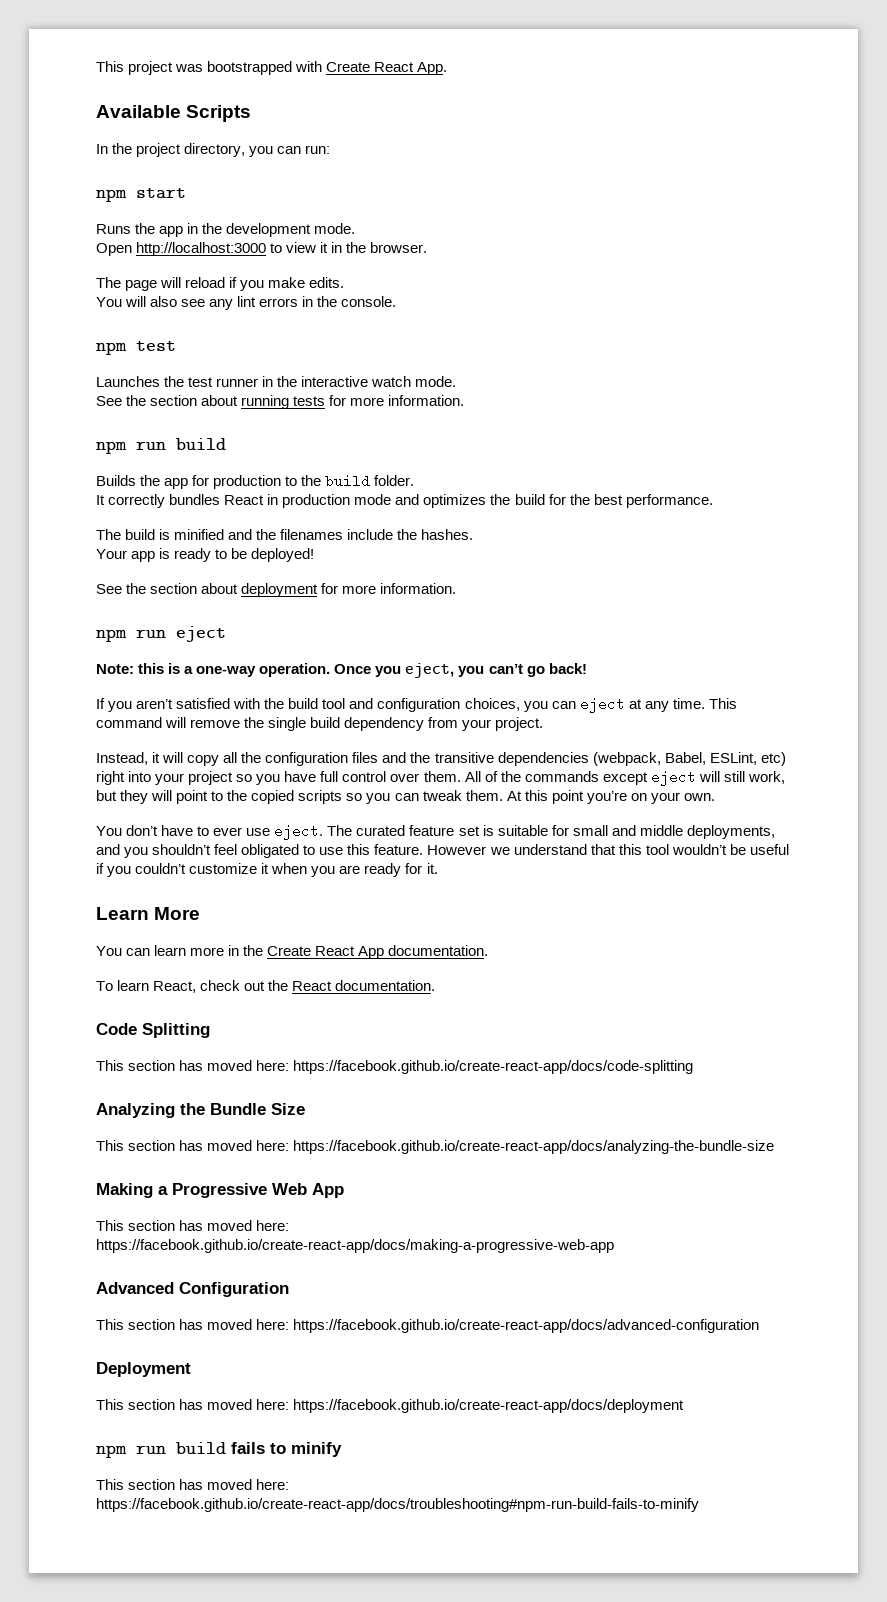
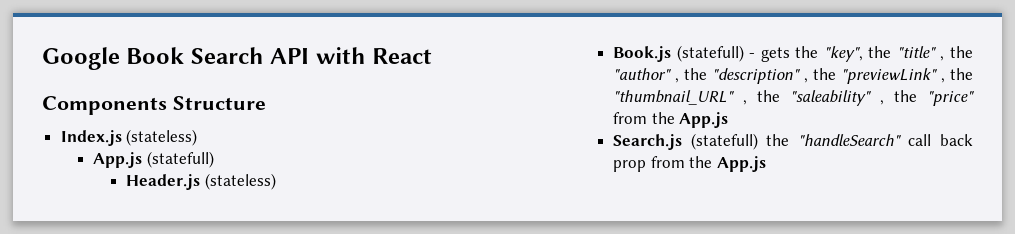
[96,61,448,75] [96,105,252,122] [96,143,331,157] [96,188,186,202] [96,223,356,237] [96,242,428,256] [96,277,345,291] [96,296,397,310] [96,341,176,355] [96,376,457,387] [96,395,465,409] [96,438,226,454] [96,474,415,489] [96,494,713,508] [96,529,474,540] [96,548,315,562] [96,583,457,597] [96,626,226,642] [96,663,587,678] [96,697,737,713] [96,717,544,731] [96,752,786,766] [96,770,785,786] [96,790,715,804] [96,824,775,840] [96,844,789,858] [96,863,438,877] [96,907,201,920] [96,945,489,959] [96,980,436,993] [96,1023,210,1038] [96,1060,694,1074] [96,1103,305,1118] [96,1140,775,1154] [96,1183,344,1198] [96,1220,290,1231] [96,1239,614,1253] [96,1282,289,1297] [96,1319,760,1333] [96,1362,191,1377] [96,1399,685,1413] [96,1442,342,1458] [96,1479,290,1490] [96,1498,699,1512] This project was bootstrapped with Create React App. // Available Scripts // In the project directory, you can run: // npm start // Runs the app in the development mode. // Open http://localhost:3000 to view it in the browser. // The page will reload if you make edits. // You will also see any lint errors in the console. // npm test // Launches the test runner in the interactive watch mode. // See the section about running tests for more information. // npm run build // Builds the app for production to the build folder. // It correctly bundles React in production mode and optimizes the build for the best performance. // The build is minified and the filenames include the hashes. // Your app is ready to be deployed! // See the section about deployment for more information. // npm run eject // Note: this is a one-way operation. Once you eject, you can’t go back! // If you aren’t satisfied with the build tool and configuration choices, you can eject at any time. This command will remove the single build dependency from your project. // Instead, it will copy all the configuration files and the transitive dependencies (webpack, Babel, ESLint, etc) right into your project so you have full control over them. All of the commands except eject will still work, but they will point to the copied scripts so you can tweak them. At this point you’re on your own. // You don’t have to ever use eject. The curated feature set is suitable for small and middle deployments, and you shouldn’t feel obligated to use this feature. However we understand that this tool wouldn’t be useful if you couldn’t customize it when you are ready for it. // Learn More // You can learn more in the Create React App documentation. // To learn React, check out the React documentation. // Code Splitting // This section has moved here: https://facebook.github.io/create-react-app/docs/code-splitting // Analyzing the Bundle Size // This section has moved here: https://facebook.github.io/create-react-app/docs/analyzing-the-bundle-size // Making a Progressive Web App // This section has moved here: https://facebook.github.io/create-react-app/docs/making-a-progressive-web-app // Advanced Configuration // This section has moved here: https://facebook.github.io/create-react-app/docs/advanced-configuration // Deployment // This section has moved here: https://facebook.github.io/create-react-app/docs/deployment // npm run build fails to minify // This section has moved here: https://facebook.github.io/create-react-app/docs/troubleshooting#npm-run-build-fails-to-minify -> [42,47,433,70] [42,96,266,115] [60,129,198,146] [93,151,215,168] [126,173,276,190] [613,45,973,62] [613,68,973,84] [613,90,974,106] [613,112,729,128] [613,133,973,150] [613,156,766,172] Google Book Search API with React // Components Structure // Index.js (stateless) // App.js (statefull) // Header.js (stateless) // Book.js (statefull) - gets the "key", the "title" , the "author" , the "description" , the "previewLink" , the "thumbnail_URL" , the "saleability" , the "price" from the App.js // Search.js (statefull) the "handleSearch" call back prop from the App.js

